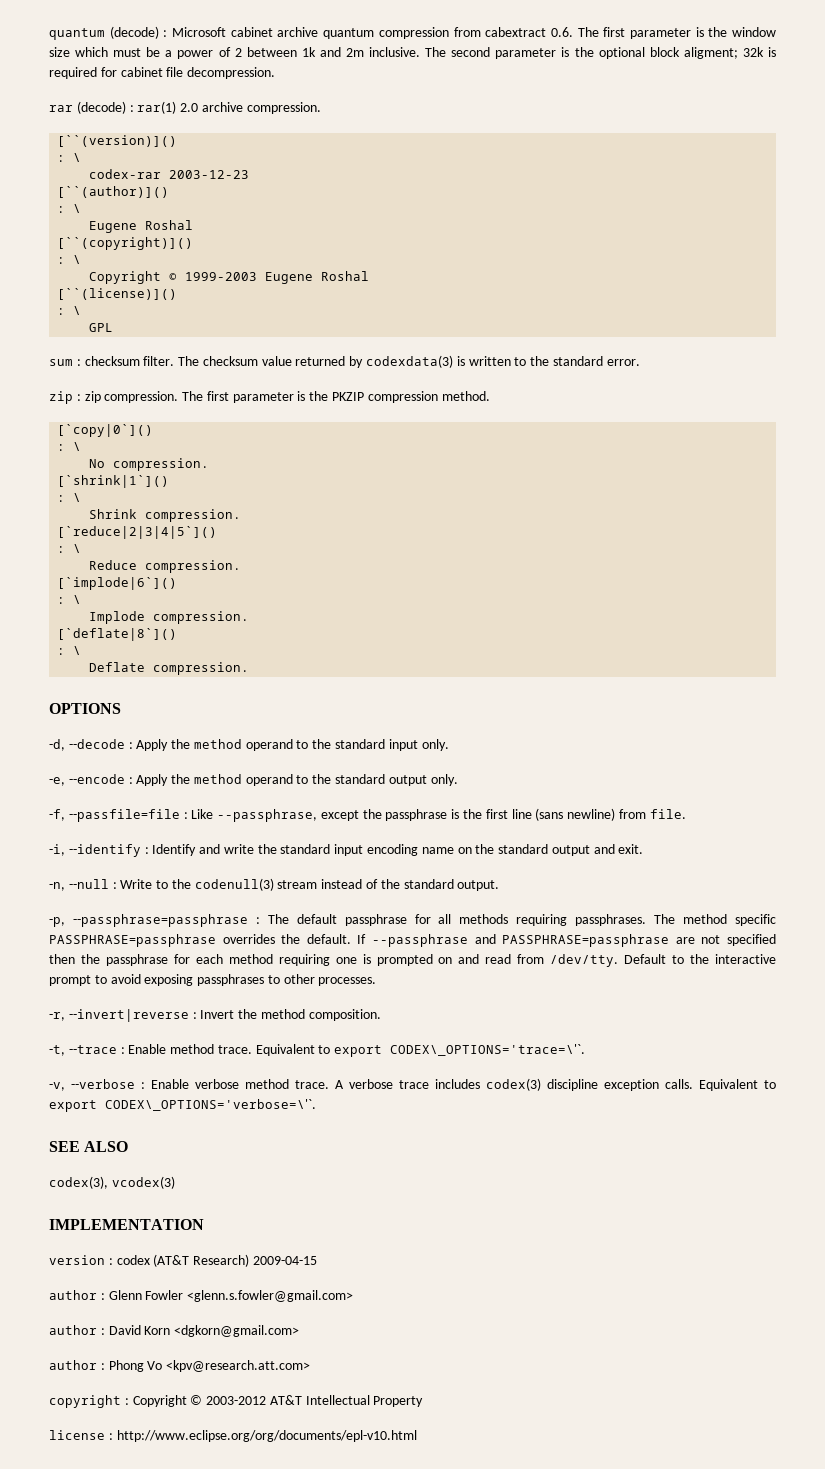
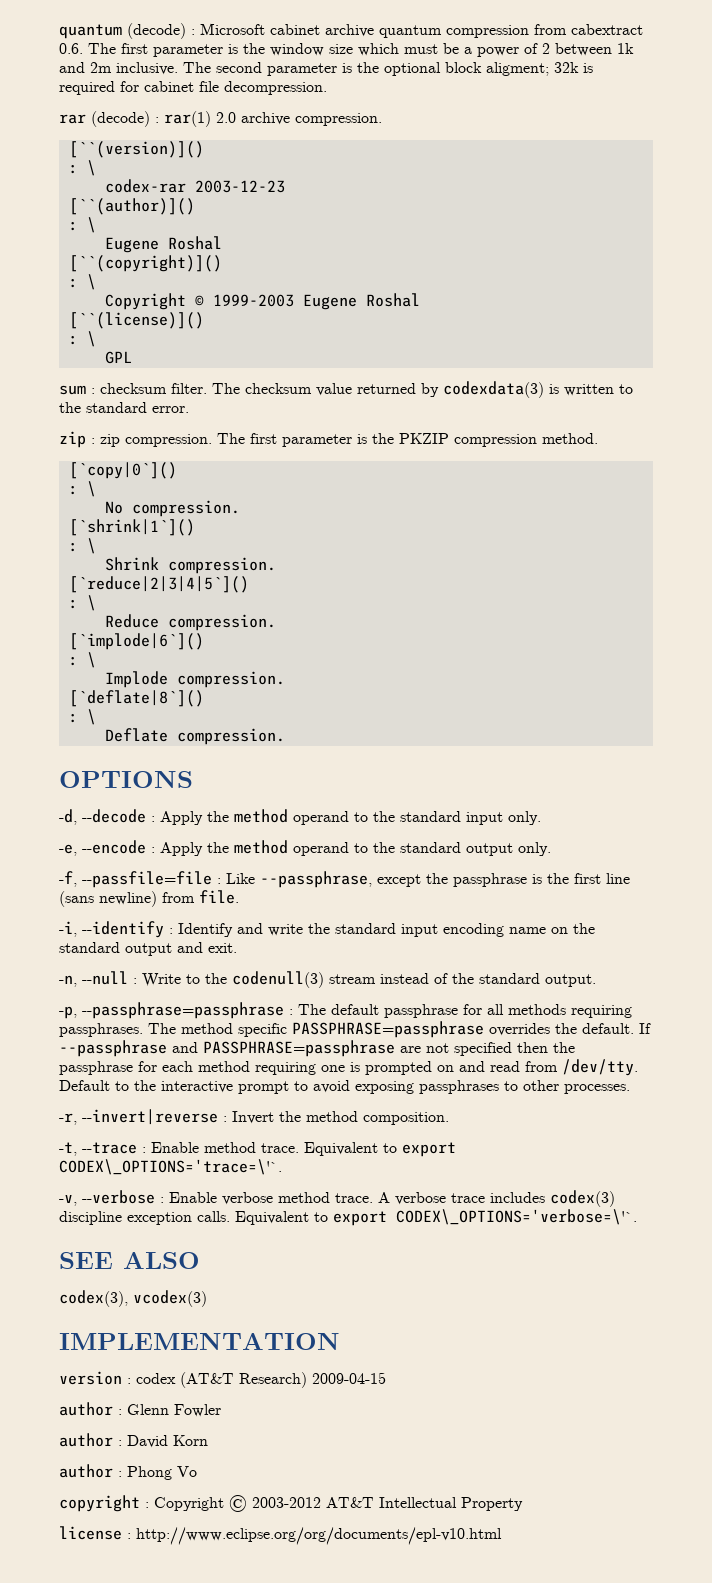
[187,1290,354,1302] <glenn.s.fowler@gmail.com> -> (221, 1410) none
[174,1325,300,1337] <dgkorn@gmail.com> -> (208, 1440) none
[166,1360,311,1372] <kpv@research.att.com> -> (197, 1471) none

